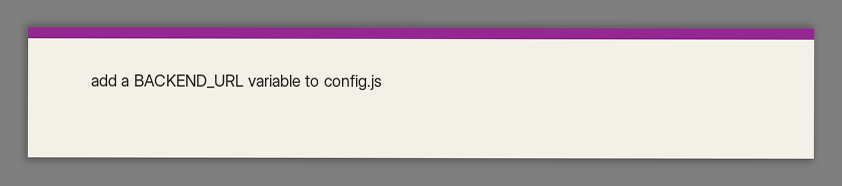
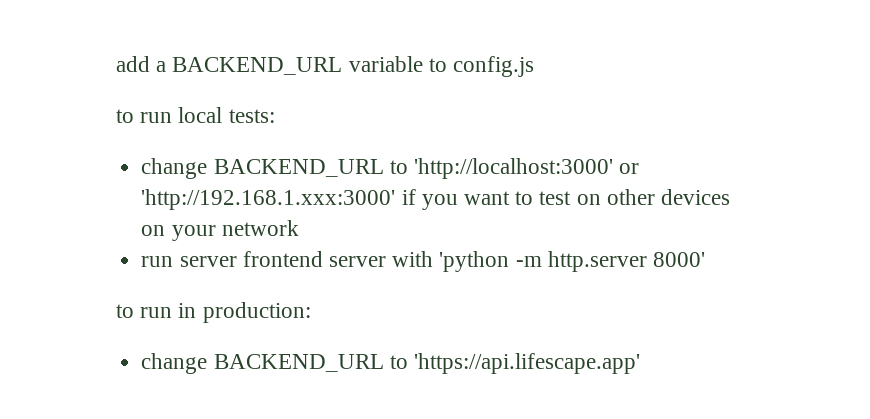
(383, 82) none -> [116,107,275,123] [141,158,640,179] [141,189,730,210] [141,220,299,241] [141,251,705,272] [116,302,311,323] [141,353,640,374] // to run local tests: // change BACKEND_URL to 'http://localhost:3000' or 'http://192.168.1.xxx:3000' if you want to test on other devices on your network // run server frontend server with 'python -m http.server 8000' // to run in production: // change BACKEND_URL to 'https://api.lifescape.app'

